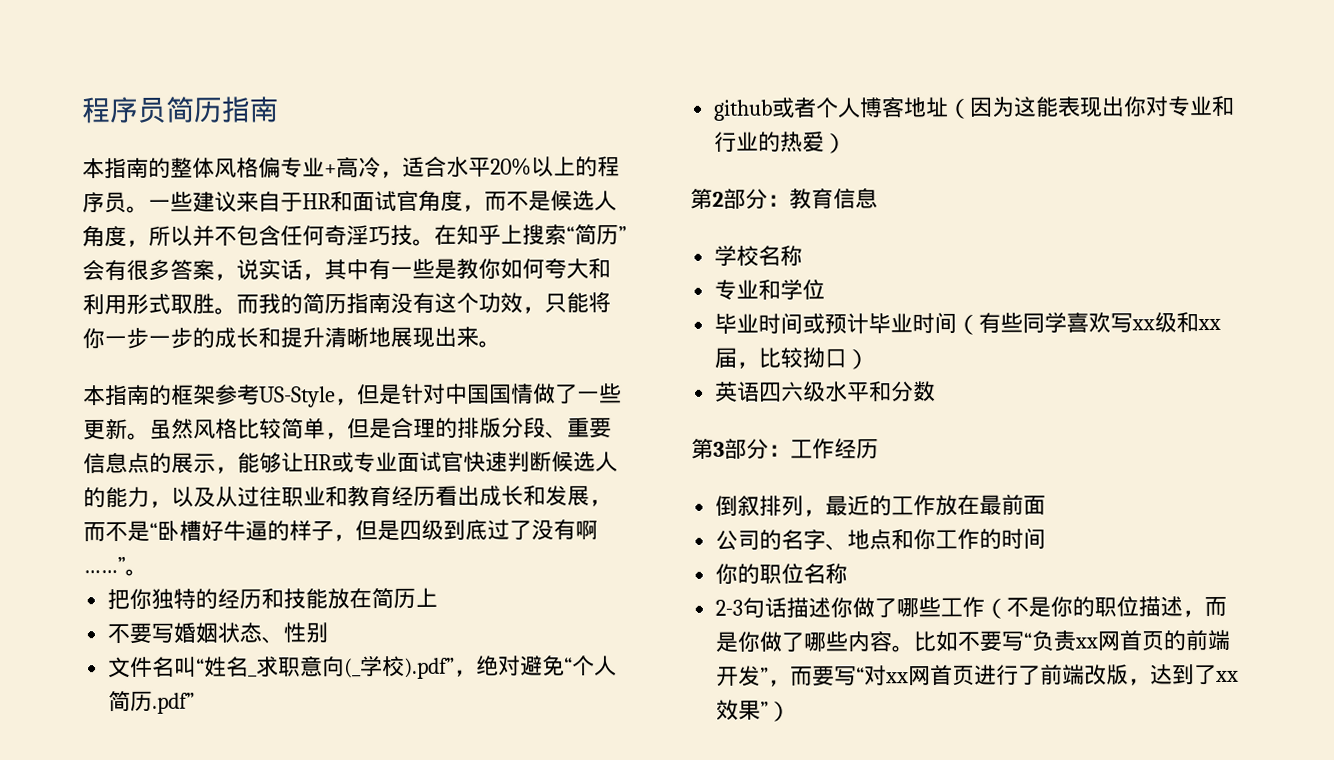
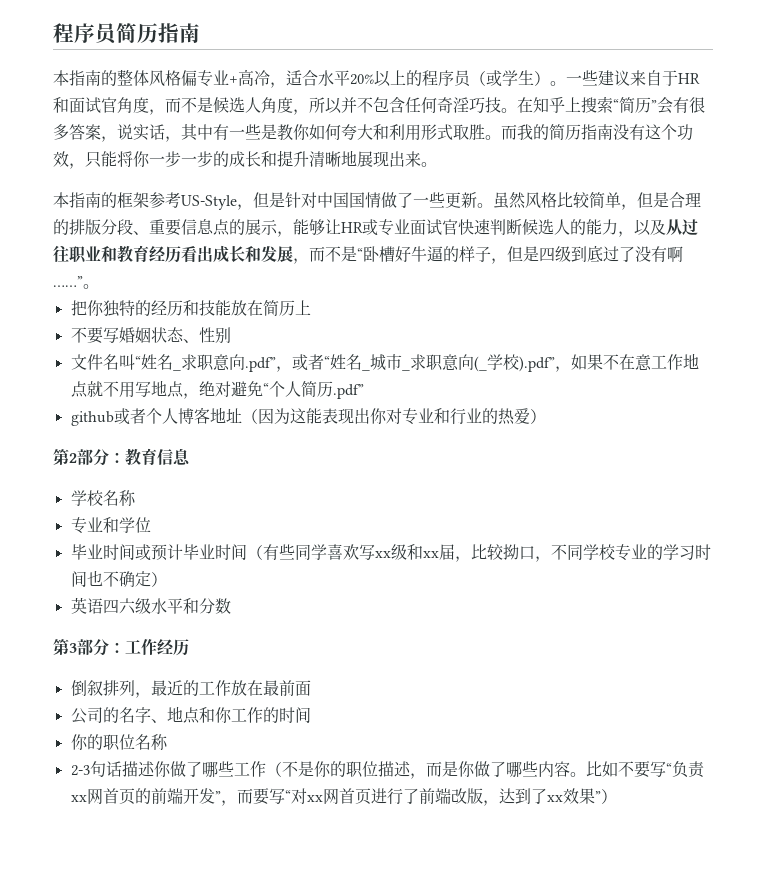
(127, 202) none -> [470,70,550,87] （或学生）
[344,655,456,679] (_学校).pdf” -> [244,353,699,372] [70,380,184,398] .pdf”，或者“姓名_城市_求职意向(_学校).pdf”，如果不在意工作地点就不用写地点
(848, 358) none -> [534,544,711,562] [70,570,151,587] ，不同学校专业的学习时间也不确定

